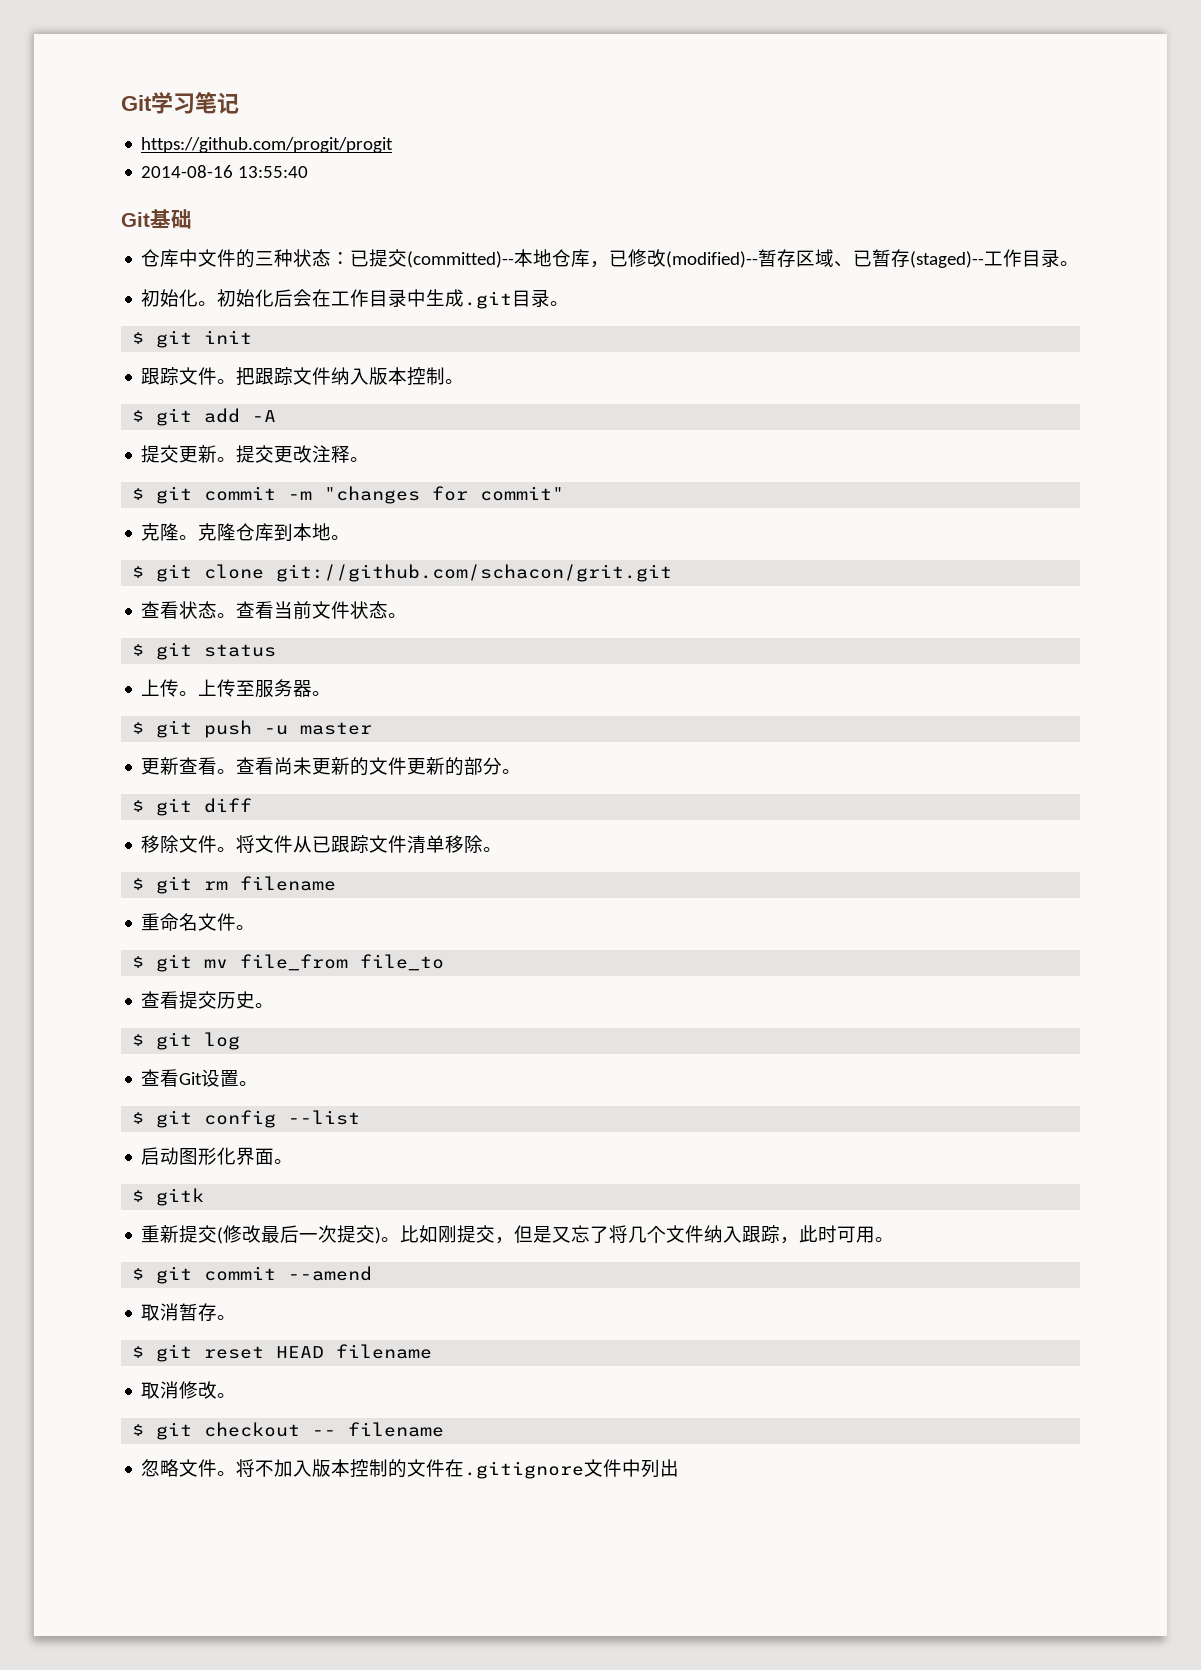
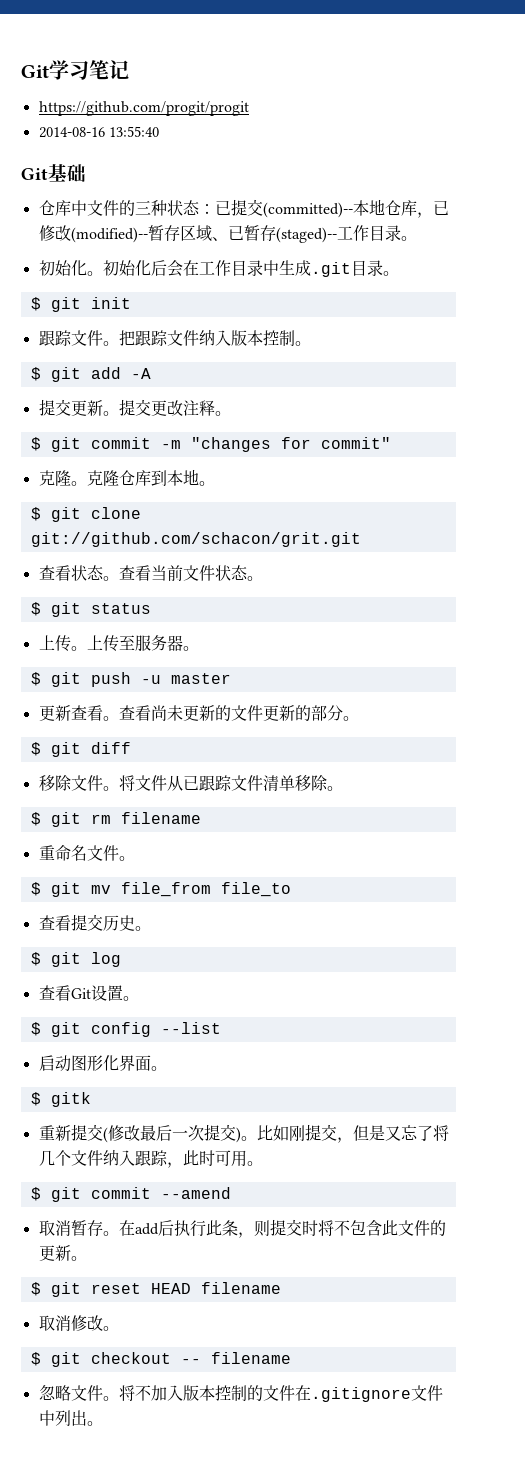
(237, 1317) none -> [118,1219,446,1238] [38,1245,87,1261] 在add后执行此条，则提交时将不包含此文件的更新。
(680, 1468) none -> [86,1421,103,1426] 。

